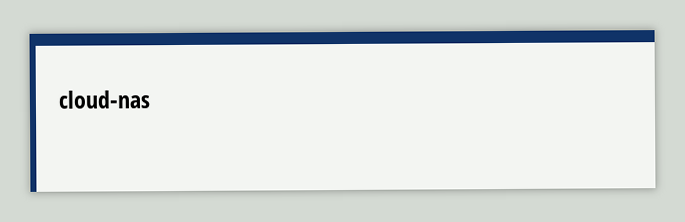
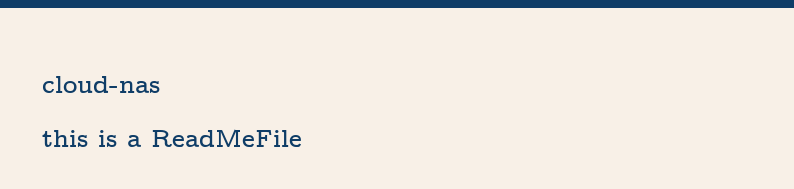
(150, 99) none -> [42,129,302,147] // this is a ReadMeFile

